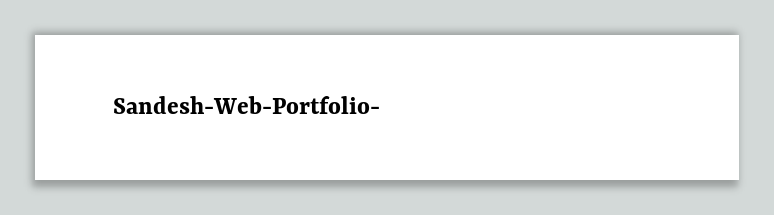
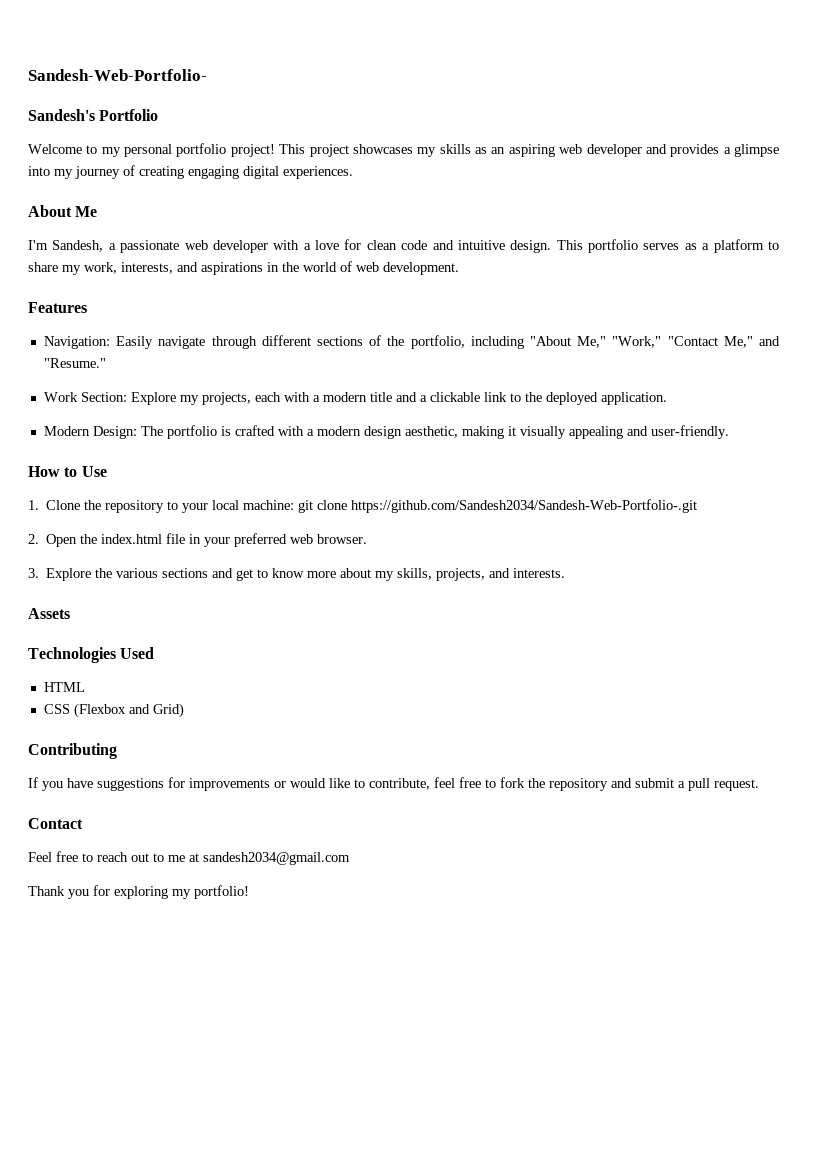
(380, 105) none -> [28,109,159,121] [28,143,779,157] [28,165,353,179] [28,205,98,217] [28,239,780,253] [28,261,459,275] [28,302,87,313] [43,335,781,349] [43,358,106,368] [43,392,667,405] [43,425,729,439] [28,466,107,477] [28,499,698,513] [28,533,368,547] [28,568,566,581] [28,608,70,619] [28,647,155,663] [43,682,85,692] [43,703,184,718] [28,743,117,759] [28,777,759,791] [28,818,83,829] [28,851,350,865] [28,885,249,899] // Sandesh's Portfolio // Welcome to my personal portfolio project! This project showcases my skills as an aspiring web developer and provides a glimpse into my journey of creating engaging digital experiences. // About Me // I'm Sandesh, a passionate web developer with a love for clean code and intuitive design. This portfolio serves as a platform to share my work, interests, and aspirations in the world of web development. // Features // Navigation: Easily navigate through different sections of the portfolio, including "About Me," "Work," "Contact Me," and "Resume." // Work Section: Explore my projects, each with a modern title and a clickable link to the deployed application. // Modern Design: The portfolio is crafted with a modern design aesthetic, making it visually appealing and user-friendly. // How to Use // 1. Clone the repository to your local machine: git clone https://github.com/Sandesh2034/Sandesh-Web-Portfolio-.git // 2. Open the index.html file in your preferred web browser. // 3. Explore the various sections and get to know more about my skills, projects, and interests. // Assets // Technologies Used // HTML // CSS (Flexbox and Grid) // Contributing // If you have suggestions for improvements or would like to contribute, feel free to fork the repository and submit a pull request. // Contact // Feel free to reach out to me at sandesh2034@gmail.com // Thank you for exploring my portfolio!

